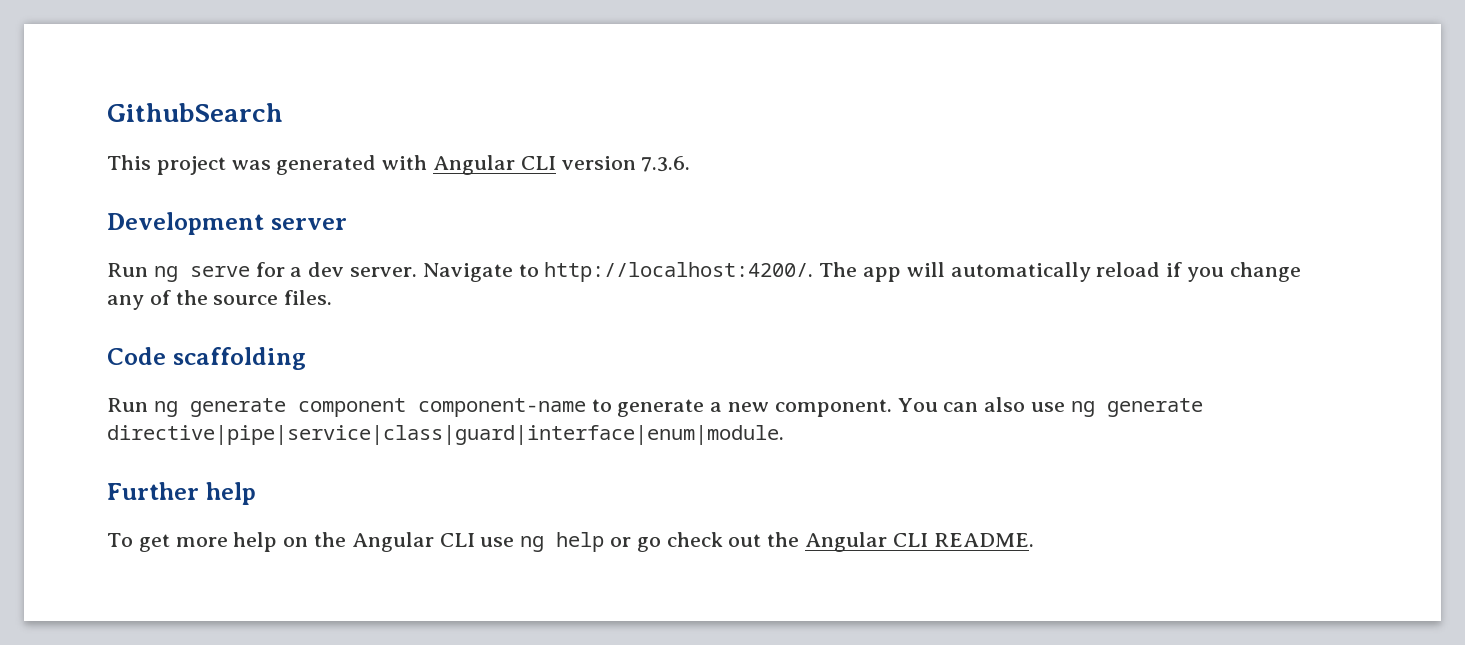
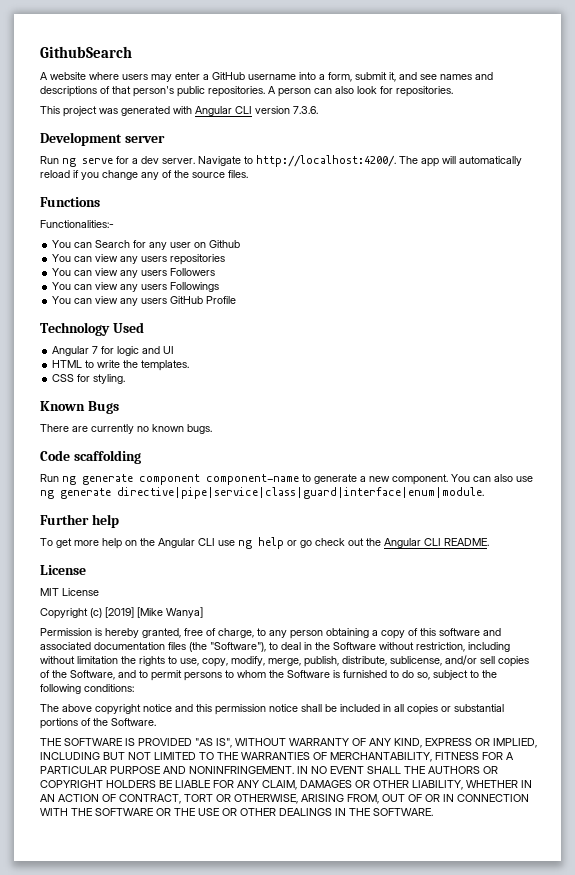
(283, 112) none -> [40,72,493,82] [40,86,453,97] // A website where users may enter a GitHub username into a form, submit it, and see names and descriptions of that person's public repositories. A person can also look for repositories.
(333, 297) none -> [40,197,100,207] [40,220,114,228] [52,240,241,250] [52,254,226,265] [52,268,216,278] [52,282,220,292] [52,296,237,306] [40,322,144,336] [52,346,175,356] [52,360,190,371] [52,374,126,384] [40,401,119,414] [40,424,212,434] // Functions // Functionalities:- // You can Search for any user on Github // You can view any users repositories // You can view any users Followers // You can view any users Followings // You can view any users GitHub Profile // Technology Used // Angular 7 for logic and UI // HTML to write the templates. // CSS for styling. // Known Bugs // There are currently no known bugs.
(1034, 540) none -> [40,565,86,575] [40,588,99,596] [40,607,203,619] [40,628,501,639] [40,642,510,652] [40,655,529,667] [40,670,497,681] [40,684,134,694] [40,704,504,715] [40,718,156,729] [40,738,537,748] [40,752,514,762] [40,766,498,774] [40,780,532,790] [40,794,529,804] [40,808,433,816] // License // MIT License // Copyright (c) [2019] [Mike Wanya] // Permission is hereby granted, free of charge, to any person obtaining a copy of this software and associated documentation files (the "Software"), to deal in the Software without restriction, including without limitation the rights to use, copy, modify, merge, publish, distribute, sublicense, and/or sell copies of the Software, and to permit persons to whom the Software is furnished to do so, subject to the following conditions: // The above copyright notice and this permission notice shall be included in all copies or substantial portions of the Software. // THE SOFTWARE IS PROVIDED "AS IS", WITHOUT WARRANTY OF ANY KIND, EXPRESS OR IMPLIED, INCLUDING BUT NOT LIMITED TO THE WARRANTIES OF MERCHANTABILITY, FITNESS FOR A PARTICULAR PURPOSE AND NONINFRINGEMENT. IN NO EVENT SHALL THE AUTHORS OR COPYRIGHT HOLDERS BE LIABLE FOR ANY CLAIM, DAMAGES OR OTHER LIABILITY, WHETHER IN AN ACTION OF CONTRACT, TORT OR OTHERWISE, ARISING FROM, OUT OF OR IN CONNECTION WITH THE SOFTWARE OR THE USE OR OTHER DEALINGS IN THE SOFTWARE.

